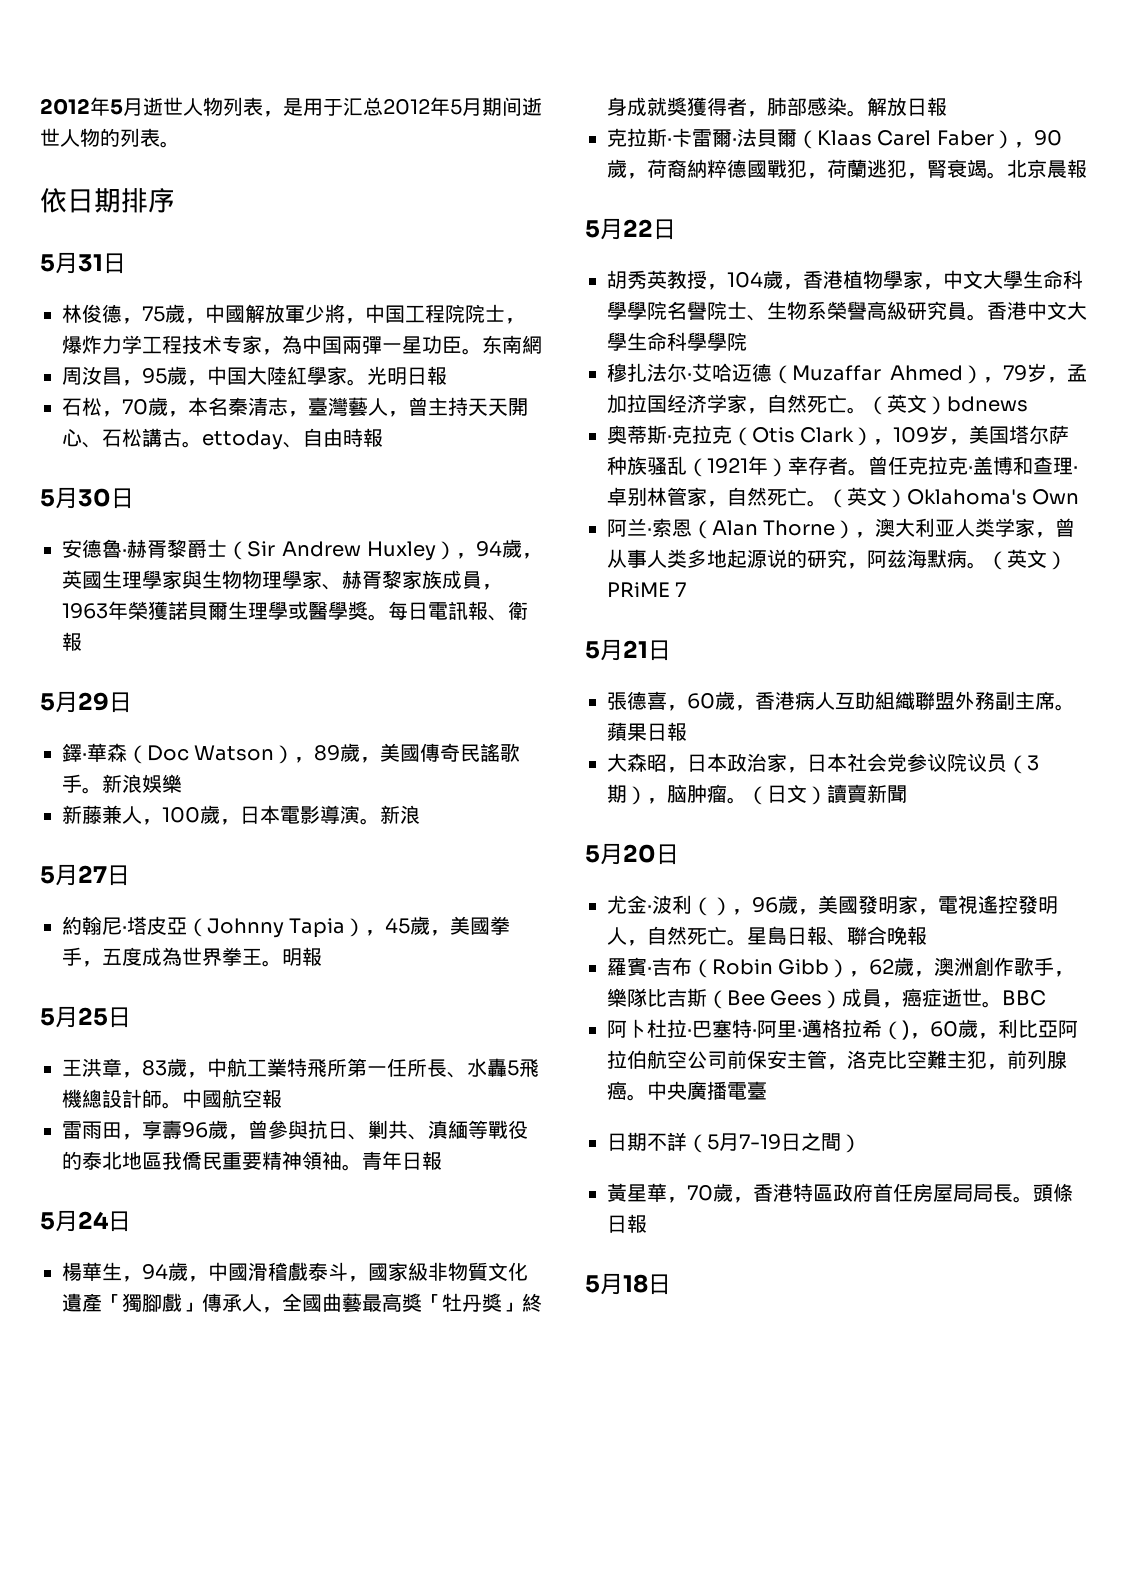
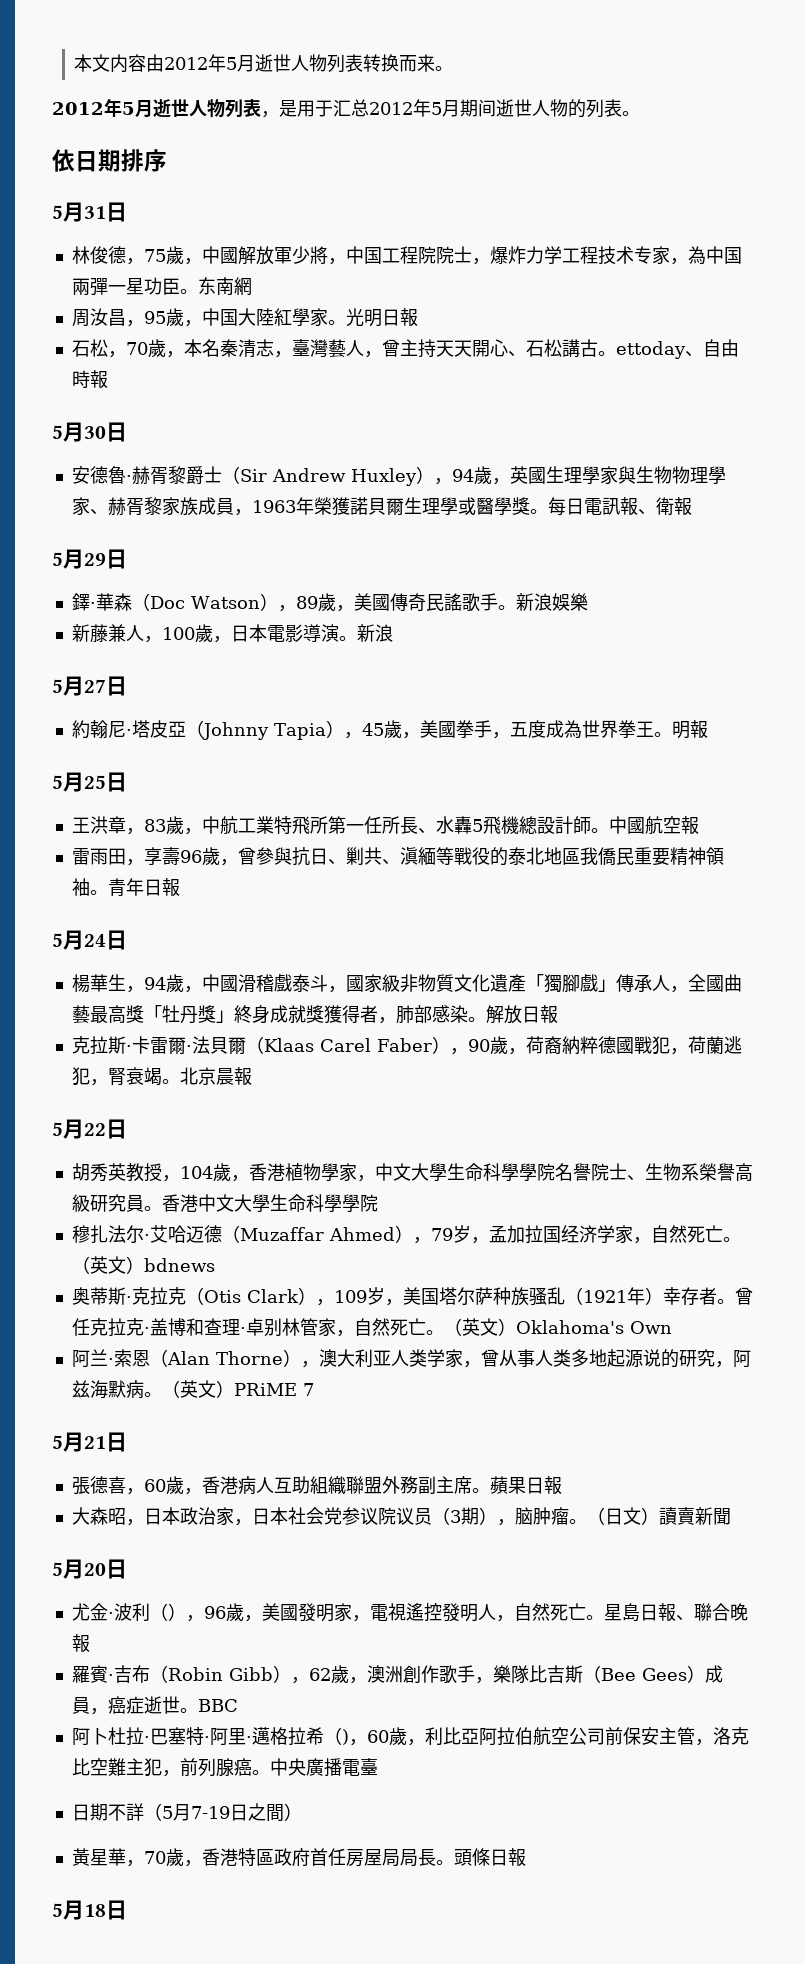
(40, 106) none -> [74,54,454,73] 本文内容由2012年5月逝世人物列表转换而来。 //

